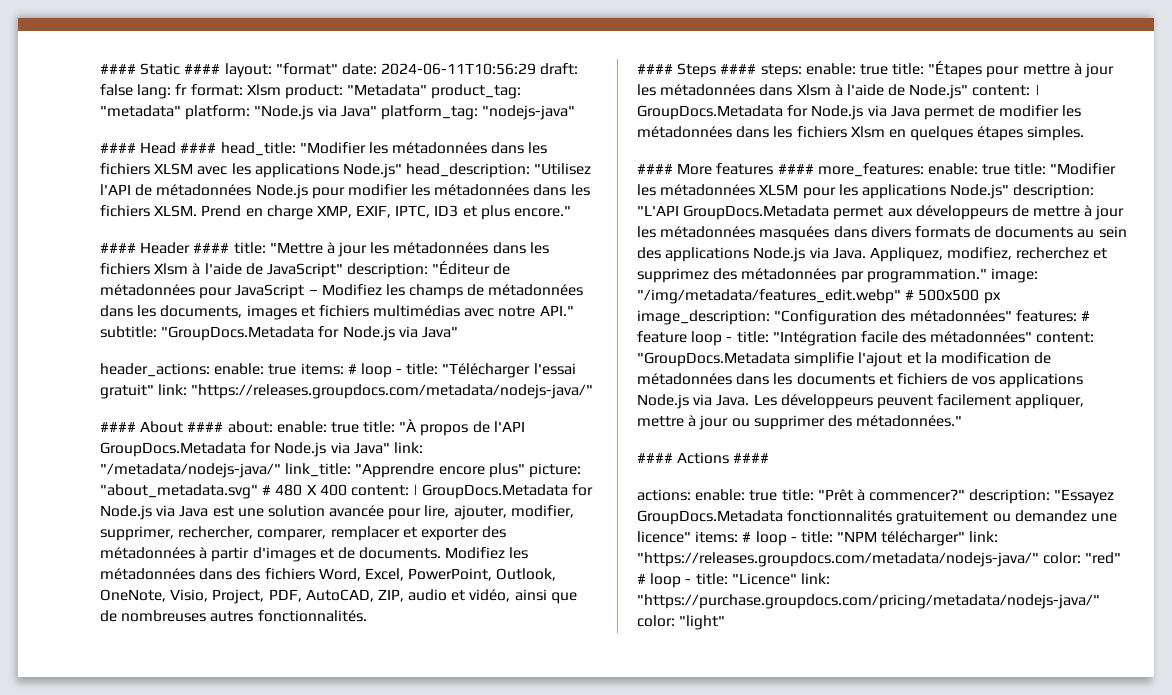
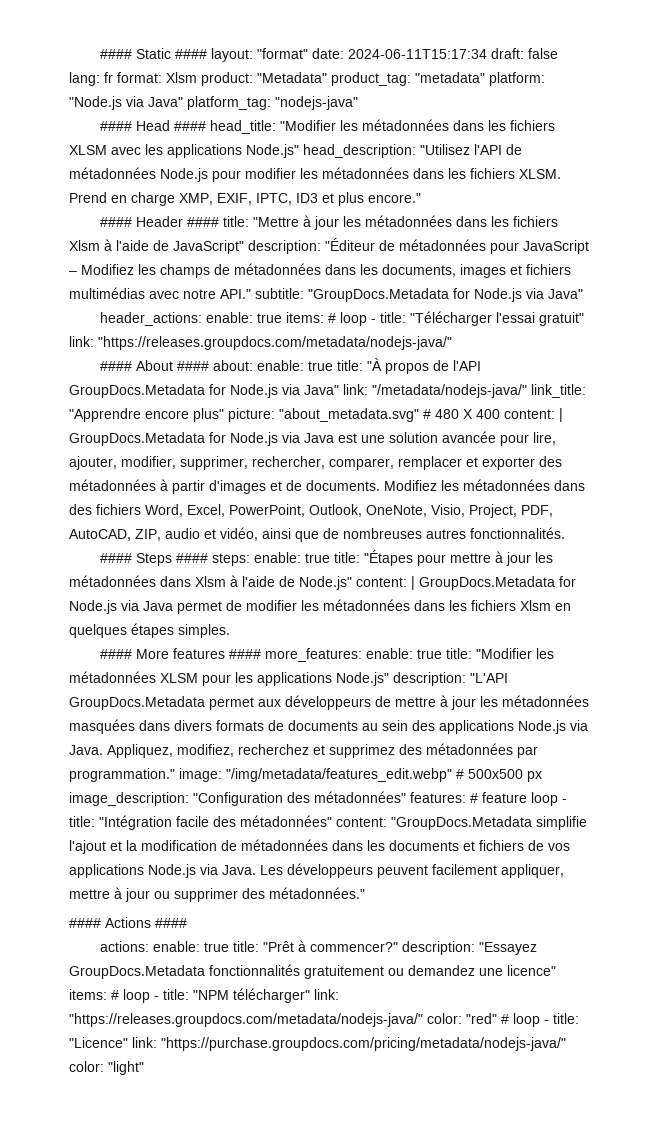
[381,63,537,75] 2024-06-11T10:56:29 -> [348,49,488,59] 2024-06-11T15:17:34

